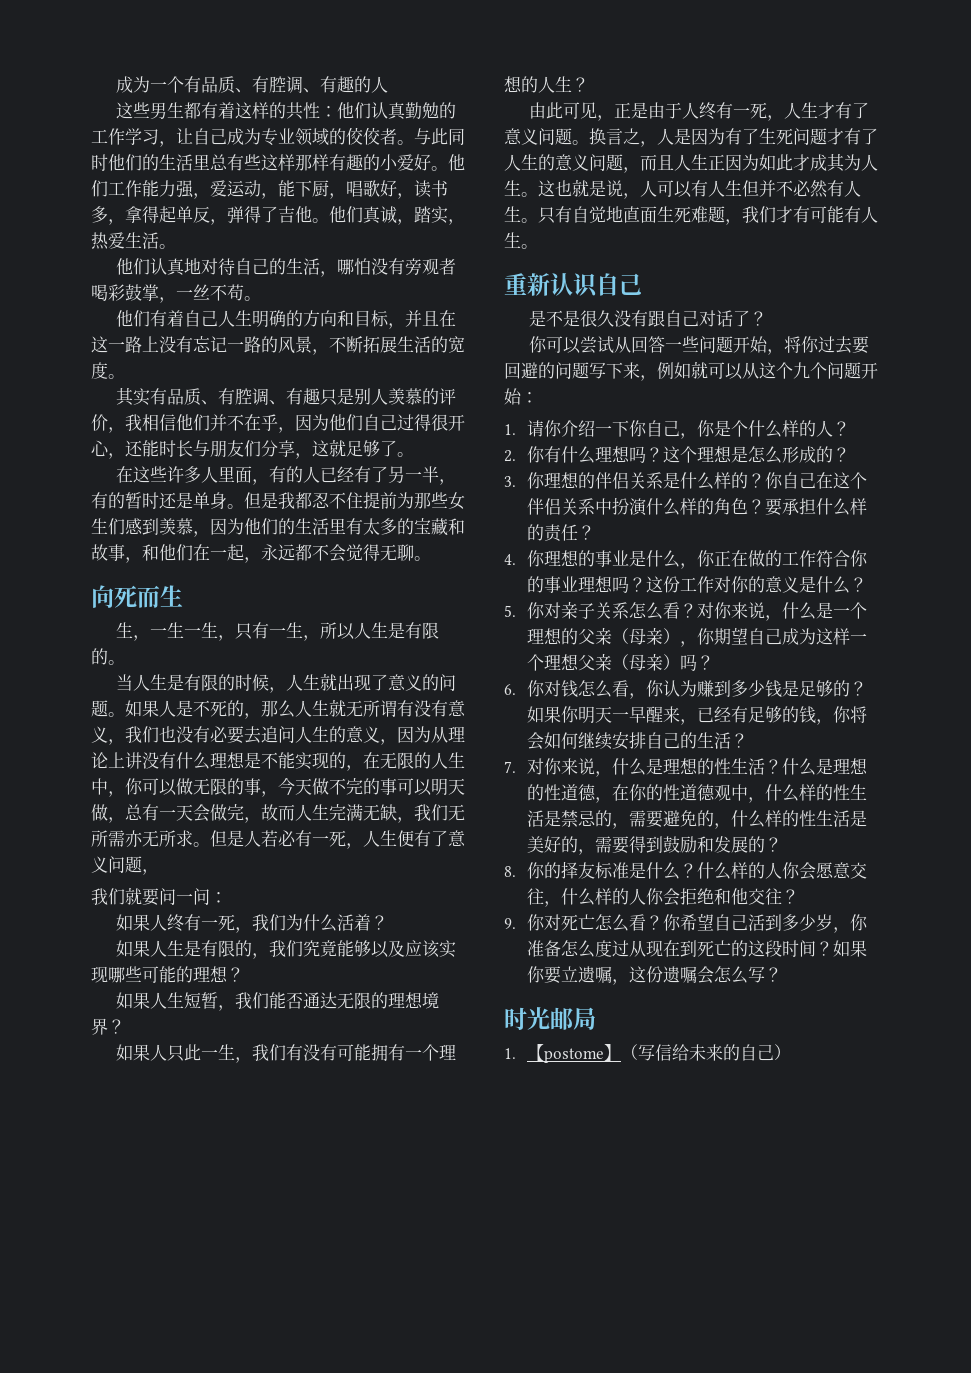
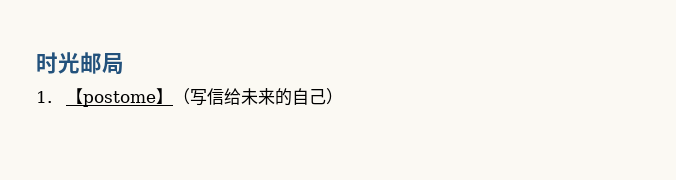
[116,76,389,94] [116,102,457,120] [91,127,465,147] [91,154,465,171] [91,180,448,199] [91,206,465,225] [91,232,176,250] [116,258,457,277] [91,284,261,303] [116,310,457,329] [91,336,465,355] [91,362,125,379] [116,387,457,406] [91,414,465,433] [91,439,414,459] [116,466,457,485] [91,492,465,510] [91,518,465,537] [91,544,431,563] [91,585,183,608] [116,622,440,641] [91,648,125,665] [116,673,457,693] [91,699,466,719] [91,726,465,745] [91,752,465,771] [91,777,465,797] [91,804,465,823] [91,830,466,849] [91,856,159,875] [91,887,227,906] [116,914,389,933] [116,940,457,959] [91,966,244,983] [116,992,440,1011] [91,1018,125,1035] [116,1044,457,1063] [504,76,589,93] [529,102,870,121] [504,128,878,147] [504,153,878,173] [504,179,861,199] [504,206,878,225] [504,232,538,249] [504,273,642,298] [529,310,768,327] [529,336,870,355] [504,361,878,381] [504,388,538,405] [504,420,850,439] [504,446,850,464] [504,472,867,490] [526,497,867,516] [526,524,595,542] [504,550,868,569] [526,576,867,594] [504,601,867,621] [526,627,867,647] [526,653,714,671] [504,680,867,699] [526,706,867,725] [526,732,748,750] [504,758,868,777] [526,784,867,803] [526,810,867,829] [526,836,782,855] [504,861,867,880] [526,888,799,907] [504,913,868,933] [526,940,867,958] [526,966,782,985] 成为一个有品质、有腔调、有趣的人 // 这些男生都有着这样的共性：他们认真勤勉的工作学习，让自己成为专业领域的佼佼者。与此同时他们的生活里总有些这样那样有趣的小爱好。他们工作能力强，爱运动，能下厨，唱歌好，读书多，拿得起单反，弹得了吉他。他们真诚，踏实，热爱生活。 // 他们认真地对待自己的生活，哪怕没有旁观者喝彩鼓掌，一丝不苟。 // 他们有着自己人生明确的方向和目标，并且在这一路上没有忘记一路的风景，不断拓展生活的宽度。 // 其实有品质、有腔调、有趣只是别人羡慕的评价，我相信他们并不在乎，因为他们自己过得很开心，还能时长与朋友们分享，这就足够了。 // 在这些许多人里面，有的人已经有了另一半，有的暂时还是单身。但是我都忍不住提前为那些女生们感到羡慕，因为他们的生活里有太多的宝藏和故事，和他们在一起，永远都不会觉得无聊。 // 向死而生 // 生，一生一生，只有一生，所以人生是有限的。 // 当人生是有限的时候，人生就出现了意义的问题。如果人是不死的，那么人生就无所谓有没有意义，我们也没有必要去追问人生的意义，因为从理论上讲没有什么理想是不能实现的，在无限的人生中，你可以做无限的事，今天做不完的事可以明天做，总有一天会做完，故而人生完满无缺，我们无所需亦无所求。但是人若必有一死，人生便有了意义问题， // 我们就要问一问： // 如果人终有一死，我们为什么活着？ // 如果人生是有限的，我们究竟能够以及应该实现哪些可能的理想？ // 如果人生短暂，我们能否通达无限的理想境界？ // 如果人只此一生，我们有没有可能拥有一个理想的人生？ // 由此可见，正是由于人终有一死，人生才有了意义问题。换言之，人是因为有了生死问题才有了人生的意义问题，而且人生正因为如此才成其为人生。这也就是说，人可以有人生但并不必然有人生。只有自觉地直面生死难题，我们才有可能有人生。 // 重新认识自己 // 是不是很久没有跟自己对话了？ // 你可以尝试从回答一些问题开始，将你过去要回避的问题写下来，例如就可以从这个九个问题开始： // 1.请你介绍一下你自己，你是个什么样的人？ // 2.你有什么理想吗？这个理想是怎么形成的？ // 3.你理想的伴侣关系是什么样的？你自己在这个伴侣关系中扮演什么样的角色？要承担什么样的责任？ // 4.你理想的事业是什么，你正在做的工作符合你的事业理想吗？这份工作对你的意义是什么？ // 5.你对亲子关系怎么看？对你来说，什么是一个理想的父亲（母亲），你期望自己成为这样一个理想父亲（母亲）吗？ // 6.你对钱怎么看，你认为赚到多少钱是足够的？如果你明天一早醒来，已经有足够的钱，你将会如何继续安排自己的生活？ // 7.对你来说，什么是理想的性生活？什么是理想的性道德，在你的性道德观中，什么样的性生活是禁忌的，需要避免的，什么样的性生活是美好的，需要得到鼓励和发展的？ // 8.你的择友标准是什么？什么样的人你会愿意交往，什么样的人你会拒绝和他交往？ // 9.你对死亡怎么看？你希望自己活到多少岁，你准备怎么度过从现在到死亡的这段时间？如果你要立遗嘱，这份遗嘱会怎么写？ // -> (36, 63) none

